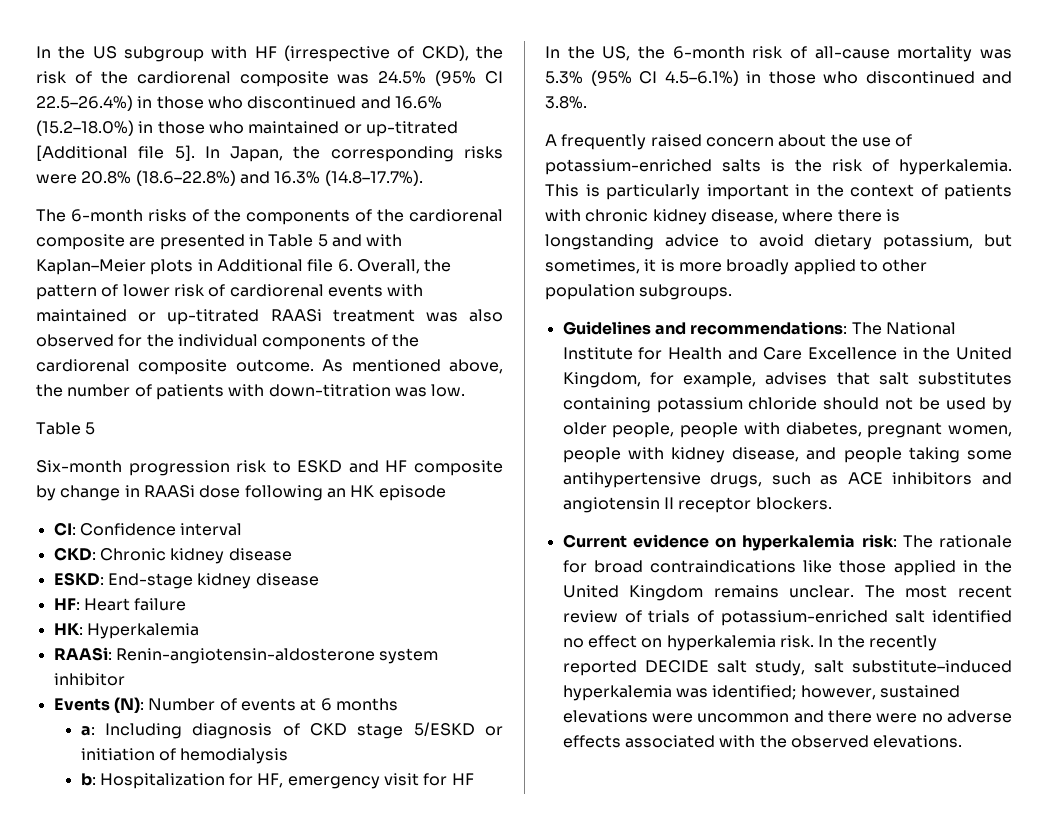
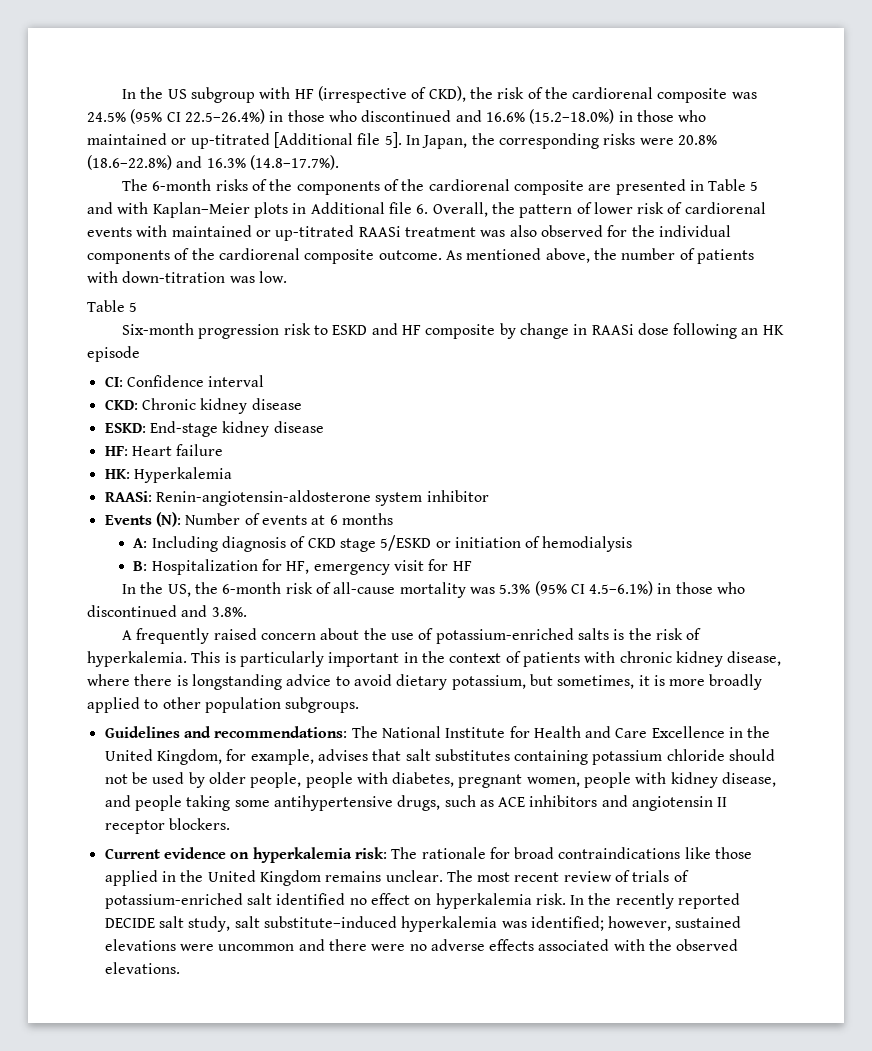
[80,726,95,736] a: -> [133,538,148,548] A:
[80,773,96,786] b: -> [133,561,148,571] B:

